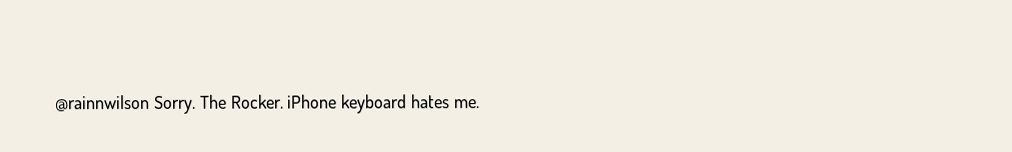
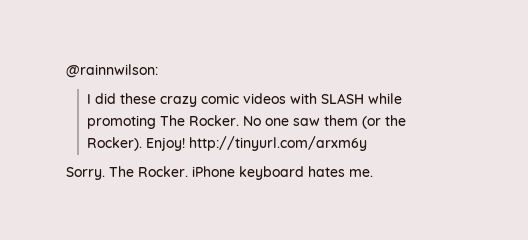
[55,94,150,112] @rainnwilson -> [66,64,158,78] [87,93,403,107] [87,115,407,129] [87,136,368,151] @rainnwilson: // I did these crazy comic videos with SLASH while promoting The Rocker. No one saw them (or the Rocker). Enjoy! http://tinyurl.com/arxm6y //

